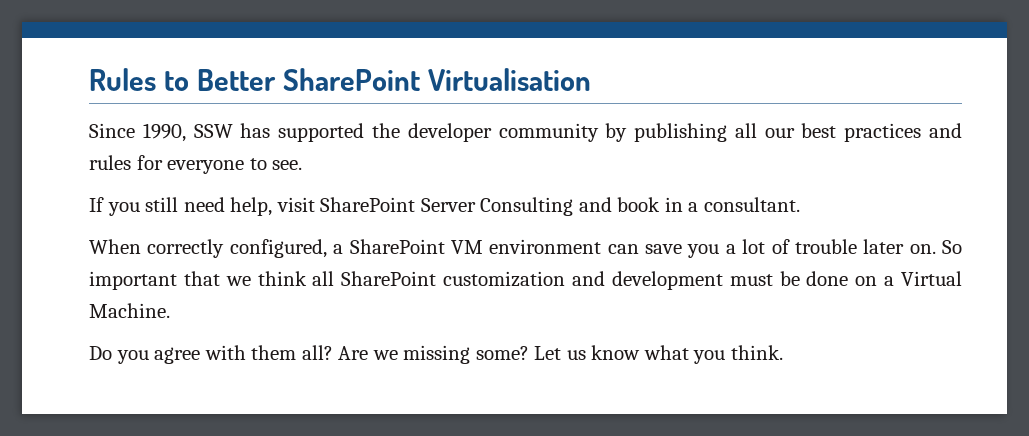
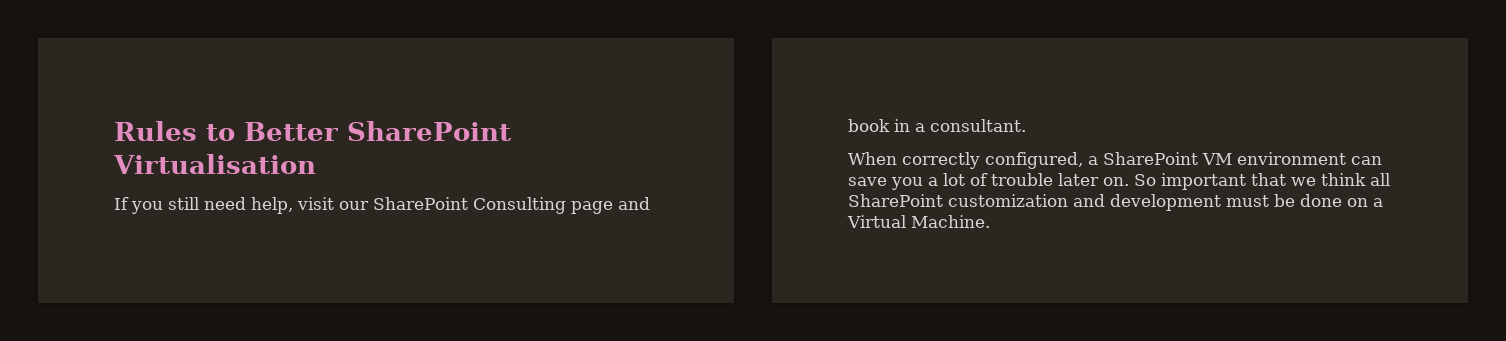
[89,123,963,142] [89,155,303,174] // Since 1990, SSW has supported the developer community by publishing all our best practices and rules for everyone to see. -> (316, 164) none
[320,197,574,216] SharePoint Server Consulting -> [339,197,613,214] our SharePoint Consulting page
[89,345,784,364] // Do you agree with them all? Are we missing some? Let us know what you think. -> (990, 221) none

